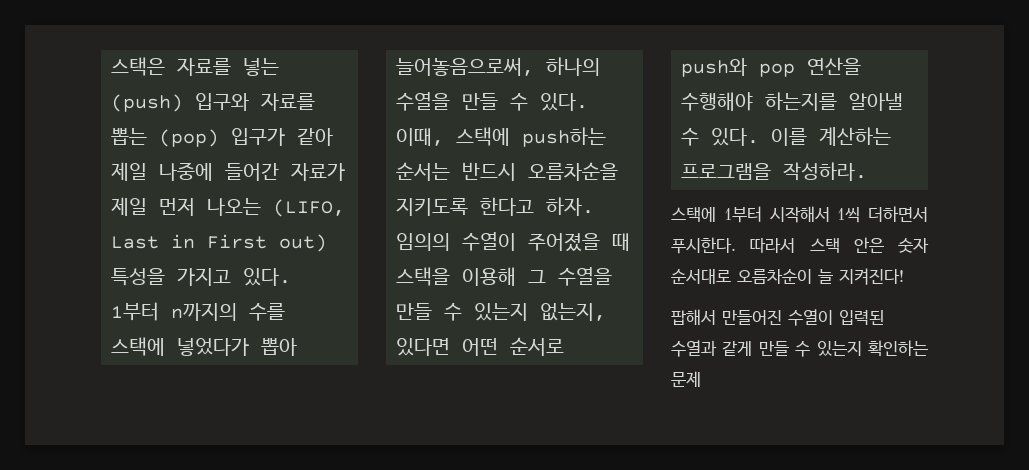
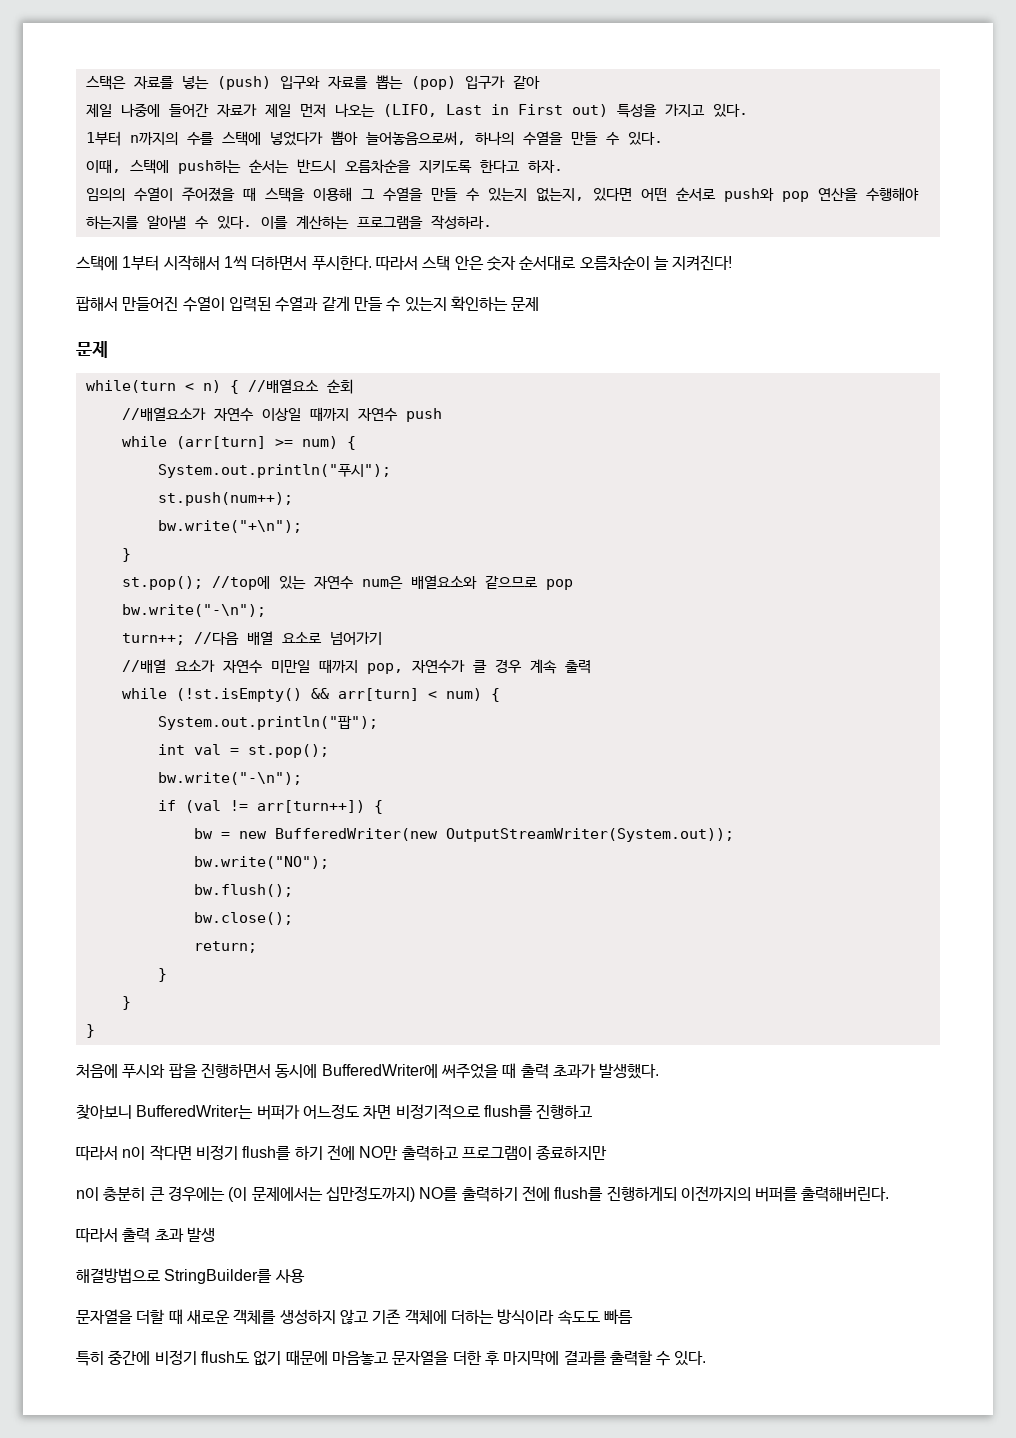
(701, 379) none -> [76,341,108,358] [85,379,353,394] [121,407,442,422] [121,436,356,450] [157,464,391,478] [157,492,293,506] [157,520,302,533] [121,548,131,562] [121,575,573,590] [121,604,266,617] [121,631,382,645] [121,659,591,674] [121,688,500,702] [157,715,378,730] [157,744,329,758] [157,772,302,785] [157,800,383,814] [193,828,734,842] [193,856,329,869] [193,884,293,897] [193,912,293,925] [193,941,257,953] [157,968,167,982] [121,996,131,1010] [85,1024,95,1038] [76,1063,660,1079] [76,1104,593,1120] [76,1145,608,1161] [76,1186,890,1202] [76,1227,215,1243] [76,1268,305,1284] [76,1309,633,1325] [76,1350,707,1366] // 문제 // while(turn < n) { //배열요소 순회 // //배열요소가 자연수 이상일 때까지 자연수 push // while (arr[turn] >= num) { // System.out.println("푸시"); // st.push(num++); // bw.write("+\n"); // } // st.pop(); //top에 있는 자연수 num은 배열요소와 같으므로 pop // bw.write("-\n"); // turn++; //다음 배열 요소로 넘어가기 // //배열 요소가 자연수 미만일 때까지 pop, 자연수가 클 경우 계속 출력 // while (!st.isEmpty() && arr[turn] < num) { // System.out.println("팝"); // int val = st.pop(); // bw.write("-\n"); // if (val != arr[turn++]) { // bw = new BufferedWriter(new OutputStreamWriter(System.out)); // bw.write("NO"); // bw.flush(); // bw.close(); // return; // } // } // } // 처음에 푸시와 팝을 진행하면서 동시에 BufferedWriter에 써주었을 때 출력 초과가 발생했다. // 찾아보니 BufferedWriter는 버퍼가 어느정도 차면 비정기적으로 flush를 진행하고 // 따라서 n이 작다면 비정기 flush를 하기 전에 NO만 출력하고 프로그램이 종료하지만 // n이 충분히 큰 경우에는 (이 문제에서는 십만정도까지) NO를 출력하기 전에 flush를 진행하게되 이전까지의 버퍼를 출력해버린다. // 따라서 출력 초과 발생 // 해결방법으로 StringBuilder를 사용 // 문자열을 더할 때 새로운 객체를 생성하지 않고 기존 객체에 더하는 방식이라 속도도 빠름 // 특히 중간에 비정기 flush도 없기 때문에 마음놓고 문자열을 더한 후 마지막에 결과를 출력할 수 있다.

